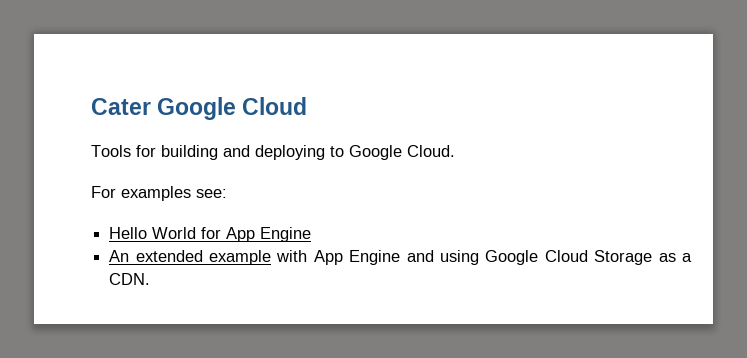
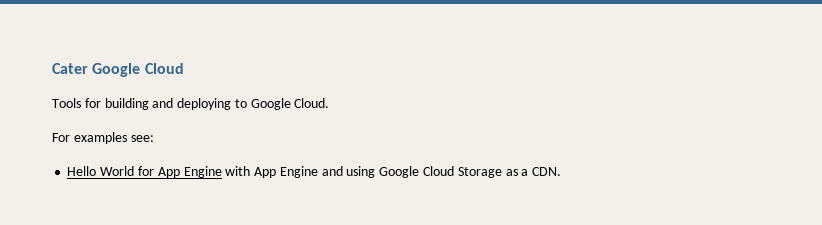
[109,250,271,265] // An extended example -> (222, 172) none

